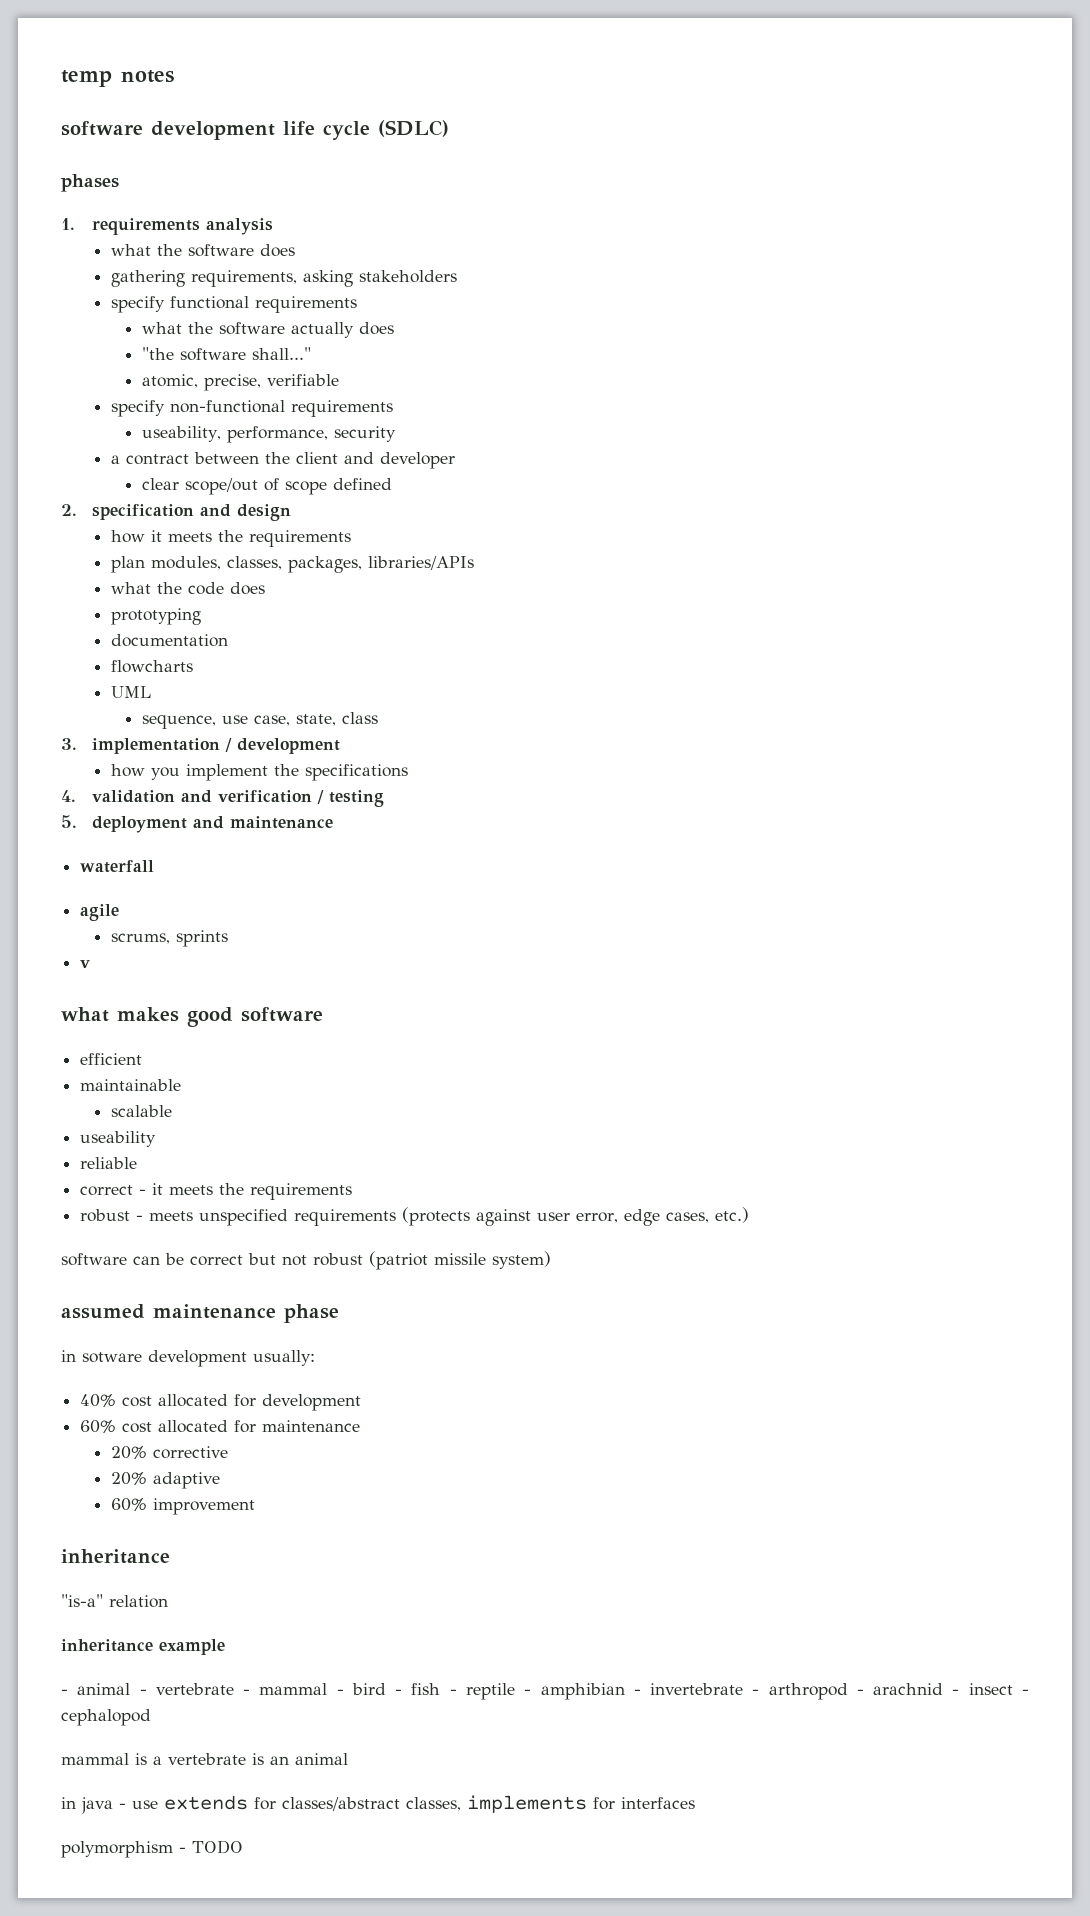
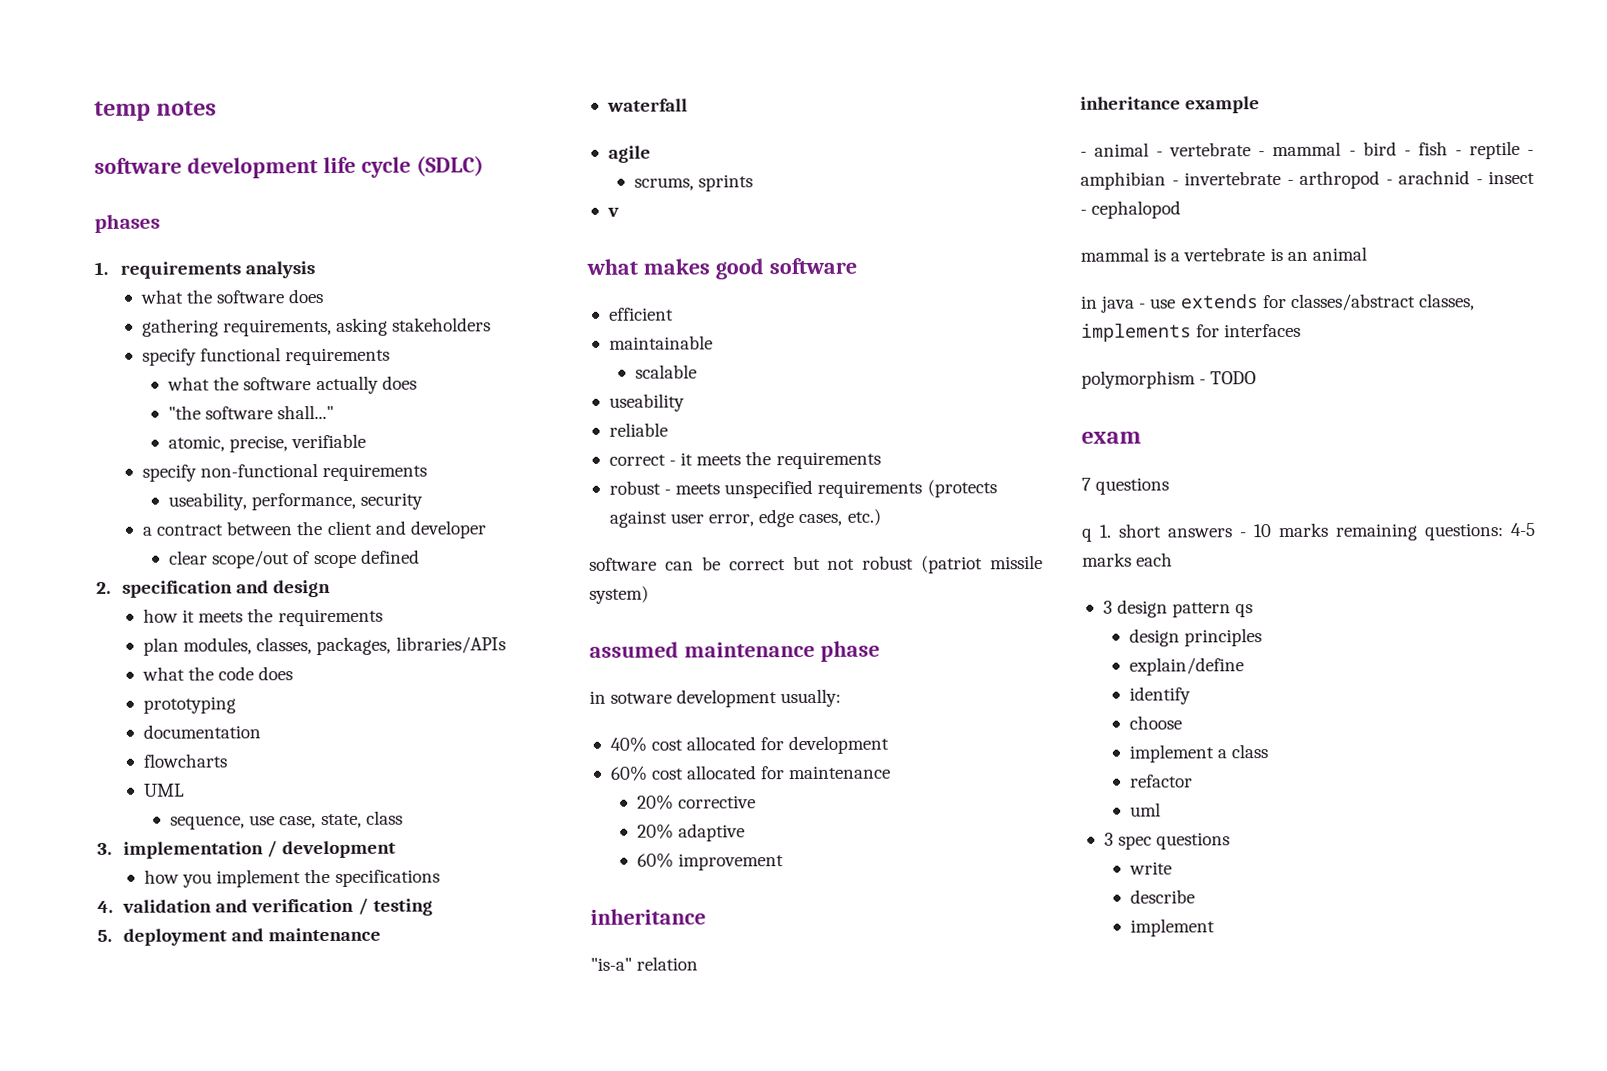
(243, 1847) none -> [1081,431,1141,444] [1081,477,1170,495] [1081,522,1536,542] [1082,552,1174,567] [1102,599,1254,618] [1129,628,1263,647] [1129,657,1245,676] [1129,686,1192,705] [1129,715,1183,730] [1129,744,1269,763] [1130,774,1194,788] [1130,802,1162,817] [1103,832,1231,850] [1129,861,1173,875] [1130,889,1196,904] [1130,918,1216,937] // exam // 7 questions // q 1. short answers - 10 marks remaining questions: 4-5 marks each // 3 design pattern qs // design principles // explain/define // identify // choose // implement a class // refactor // uml // 3 spec questions // write // describe // implement

